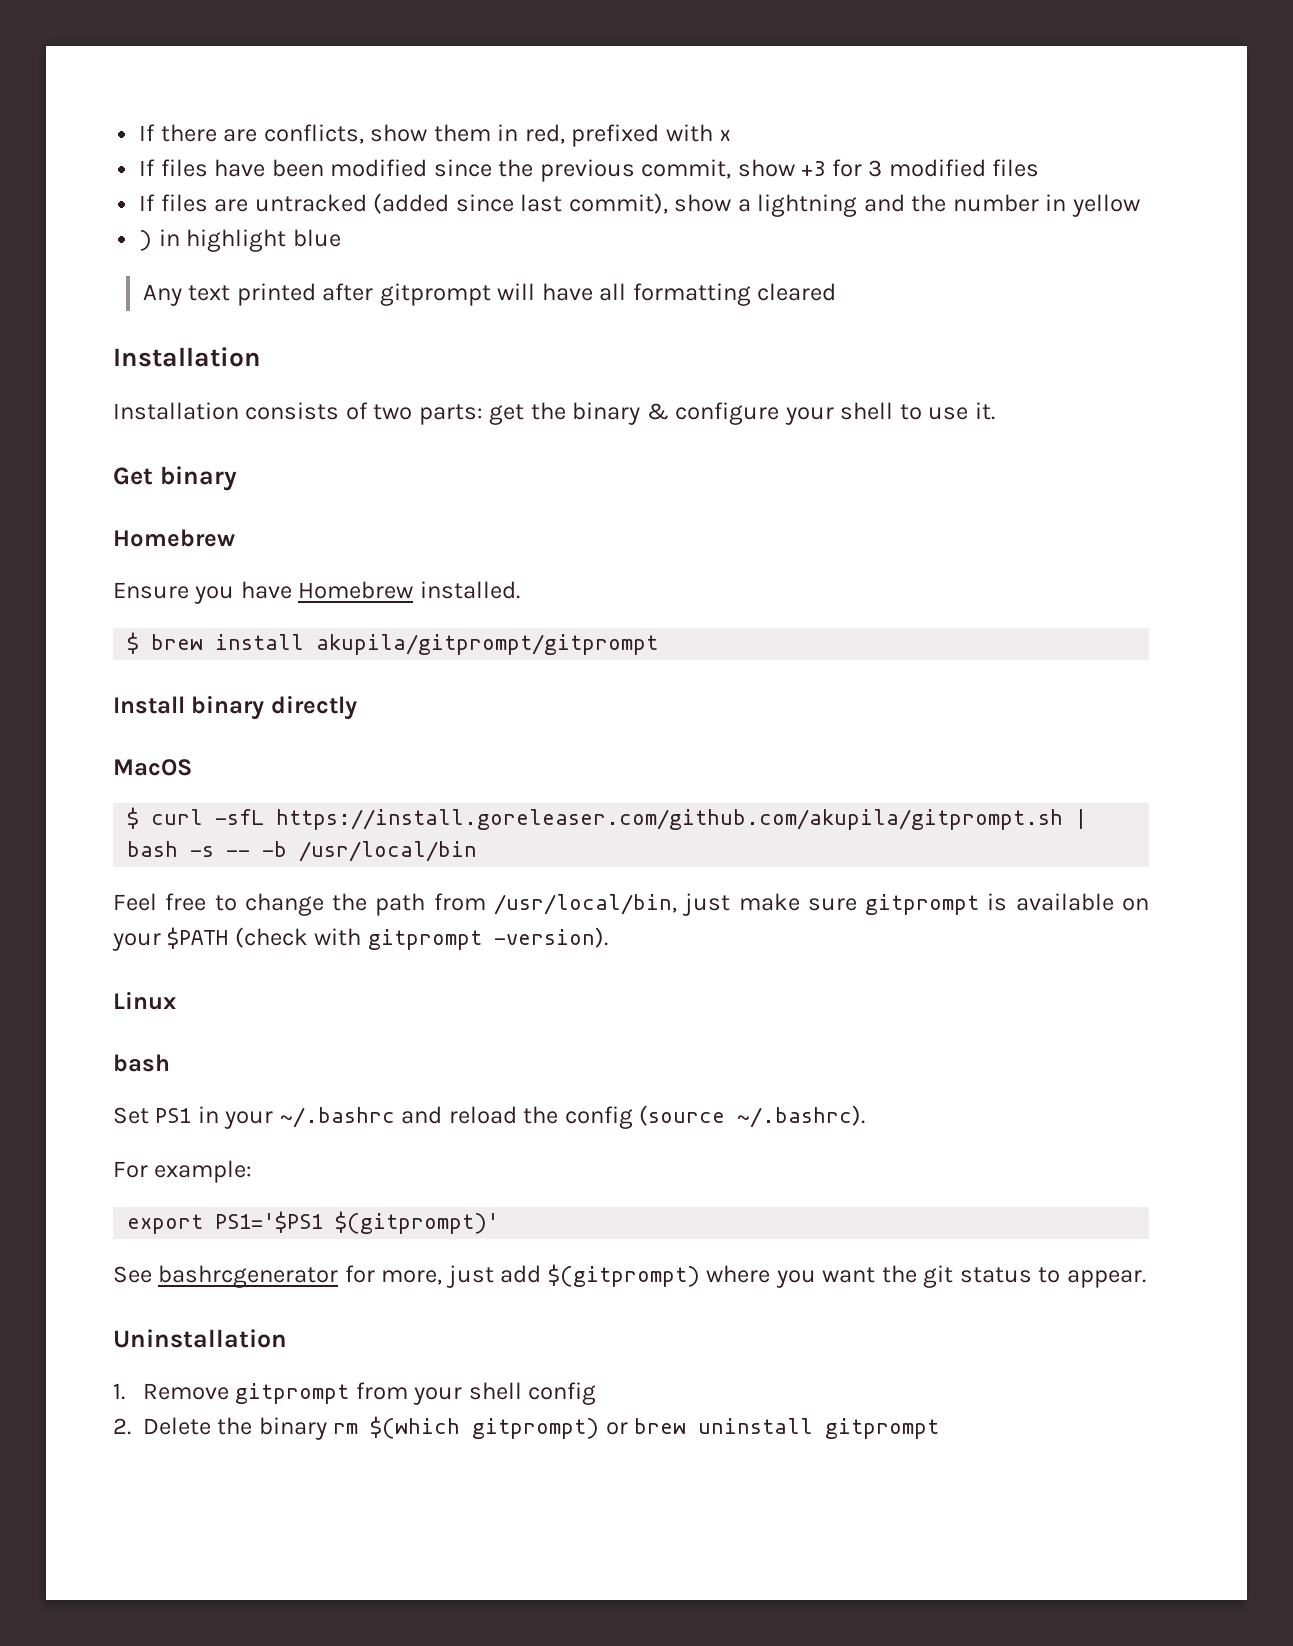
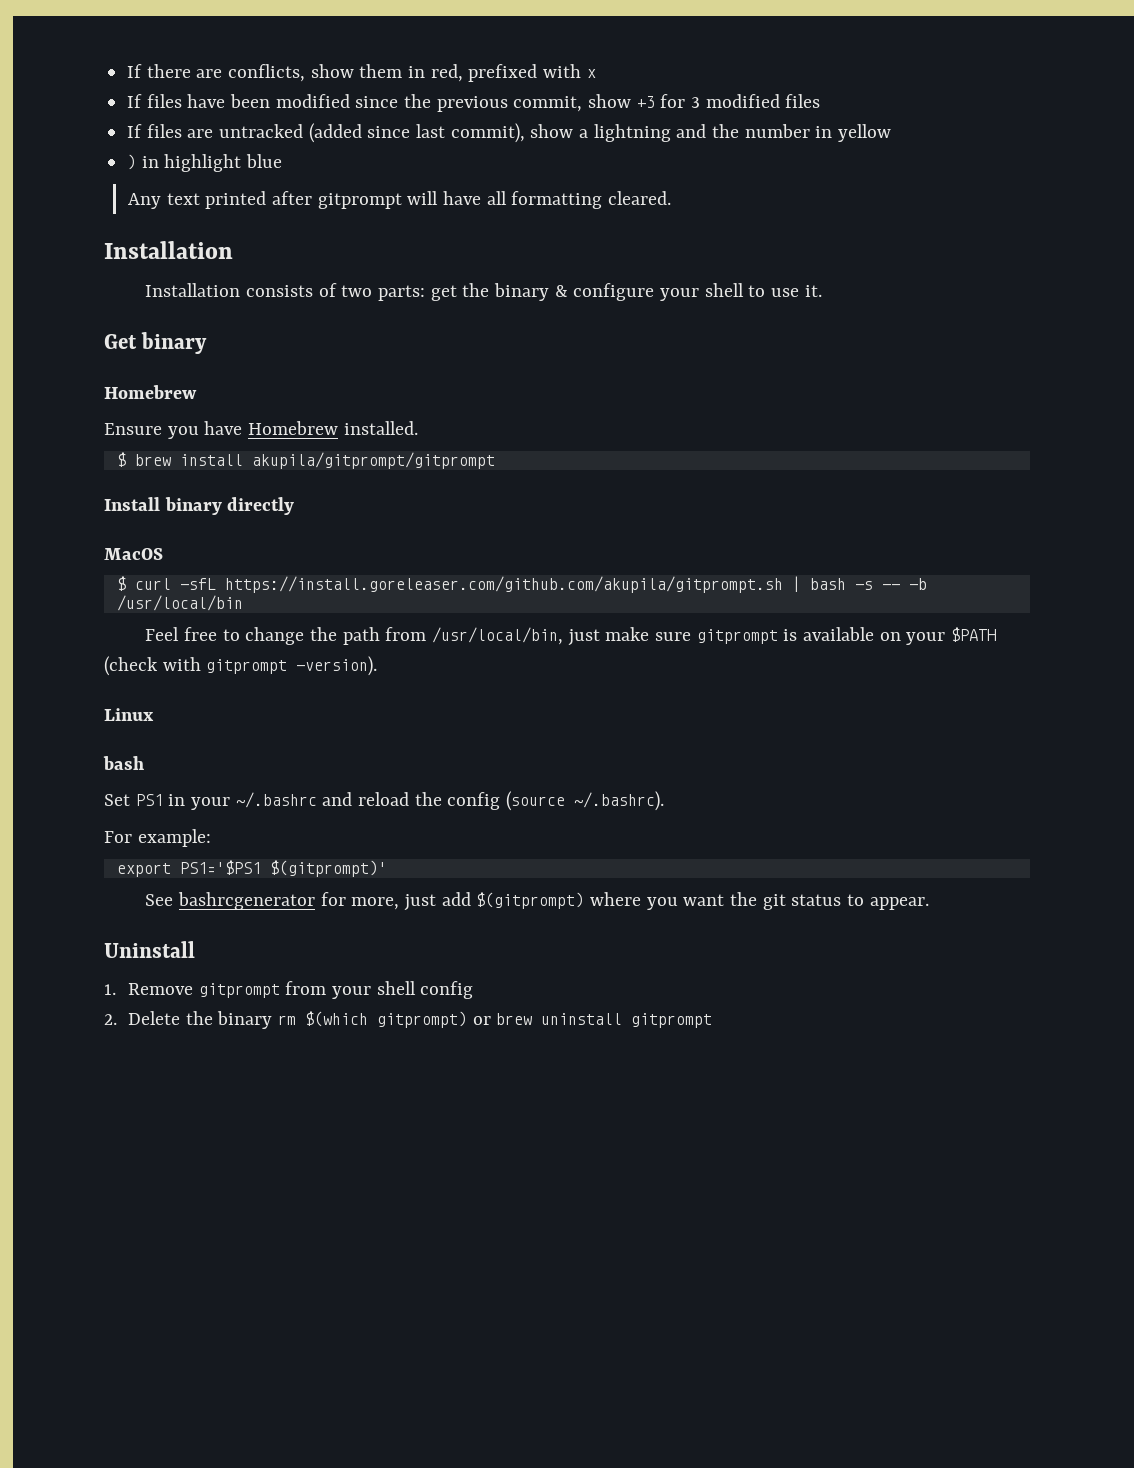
[757,283,837,301] cleared -> [607,191,671,205] cleared.
[113,1329,287,1348] Uninstallation -> [104,941,195,958] Uninstall

